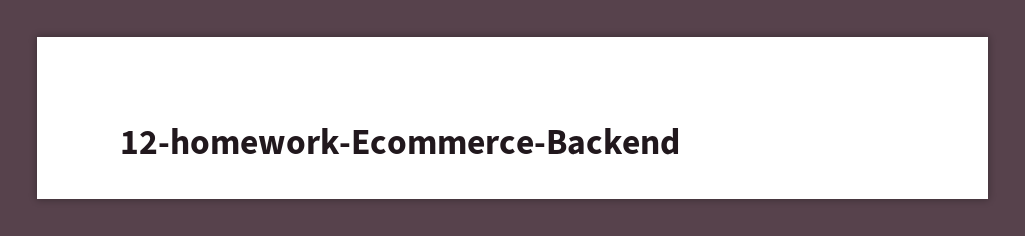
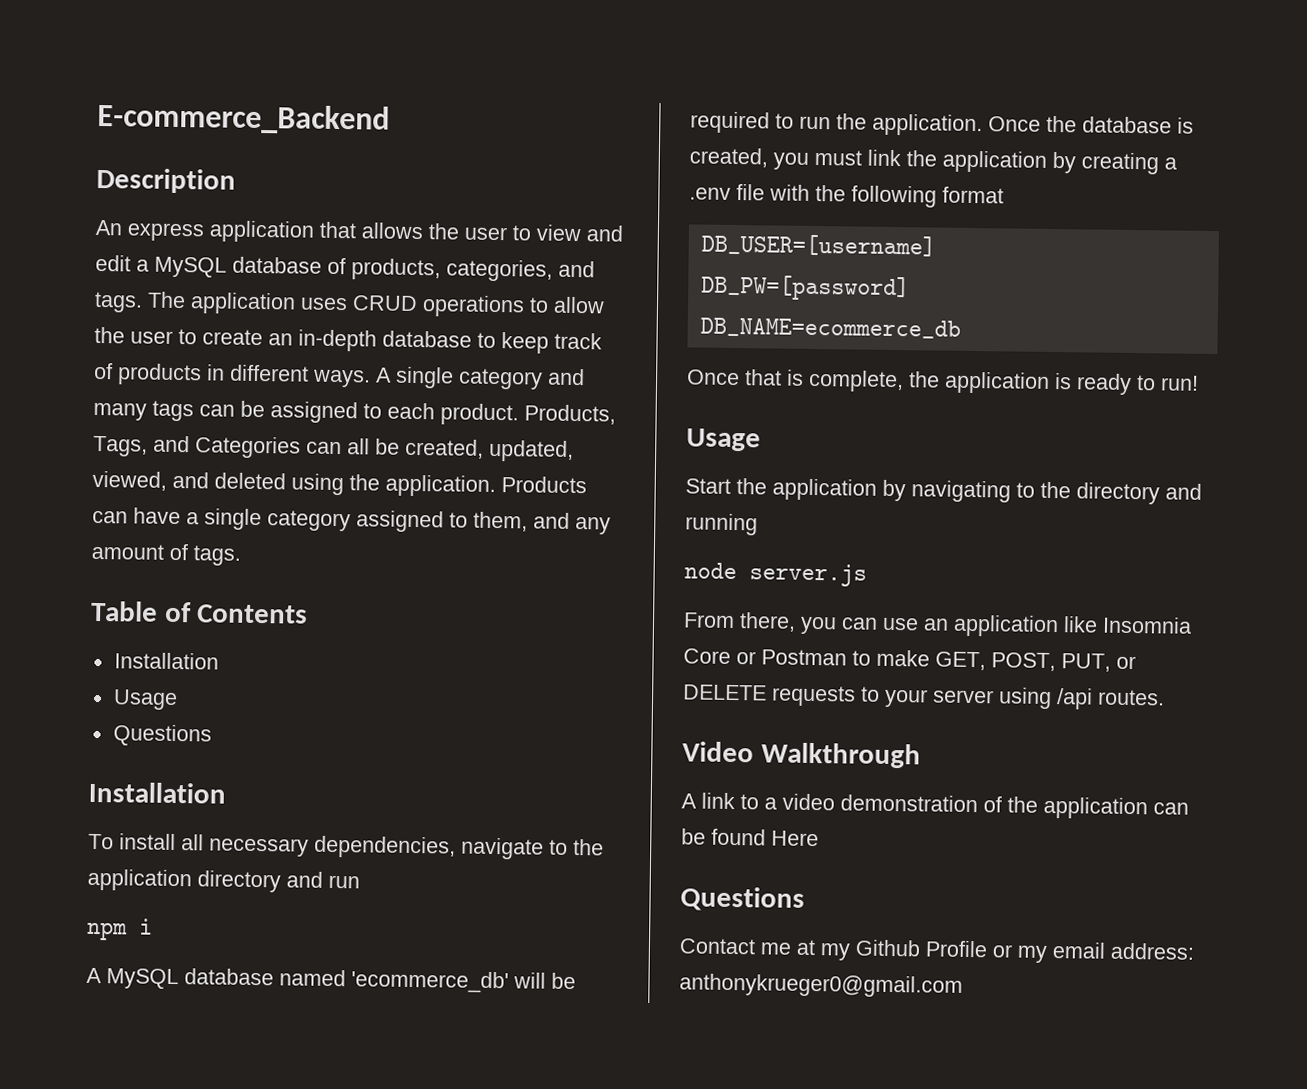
[120,128,680,155] 12-homework-Ecommerce-Backend -> [97,102,390,135] [96,167,236,194] [95,219,624,243] [95,254,595,282] [94,291,605,318] [94,326,602,354] [94,362,585,390] [93,400,616,426] [93,435,574,462] [92,470,587,498] [92,507,611,535] [91,543,241,566] [90,600,309,624] [113,652,219,670] [112,689,178,711] [112,724,212,747] [88,781,226,804] [88,833,604,860] [87,868,360,893] [86,918,153,941] [86,967,576,994] [690,111,1194,137] [689,147,1177,175] [689,184,1004,208] [700,233,936,257] [700,274,910,302] [699,317,961,339] [687,369,1199,395] [686,428,761,452] [685,478,1202,505] [685,513,758,536] [684,562,867,587] [683,612,1192,638] [683,648,1136,672] [683,684,1165,710] [682,741,921,769] [681,792,1189,820] [681,828,819,847] [680,886,805,912] [679,938,1195,963] [679,973,963,998] E-commerce_Backend // Description // An express application that allows the user to view and edit a MySQL database of products, categories, and tags. The application uses CRUD operations to allow the user to create an in-depth database to keep track of products in different ways. A single category and many tags can be assigned to each product. Products, Tags, and Categories can all be created, updated, viewed, and deleted using the application. Products can have a single category assigned to them, and any amount of tags. // Table of Contents // Installation // Usage // Questions // Installation // To install all necessary dependencies, navigate to the application directory and run // npm i // A MySQL database named 'ecommerce_db' will be required to run the application. Once the database is created, you must link the application by creating a .env file with the following format // DB_USER=[username] // DB_PW=[password] // DB_NAME=ecommerce_db // Once that is complete, the application is ready to run! // Usage // Start the application by navigating to the directory and running // node server.js // From there, you can use an application like Insomnia Core or Postman to make GET, POST, PUT, or DELETE requests to your server using /api routes. // Video Walkthrough // A link to a video demonstration of the application can be found Here // Questions // Contact me at my Github Profile or my email address: anthonykrueger0@gmail.com

